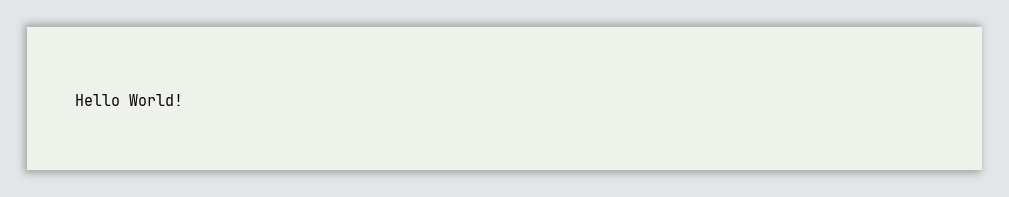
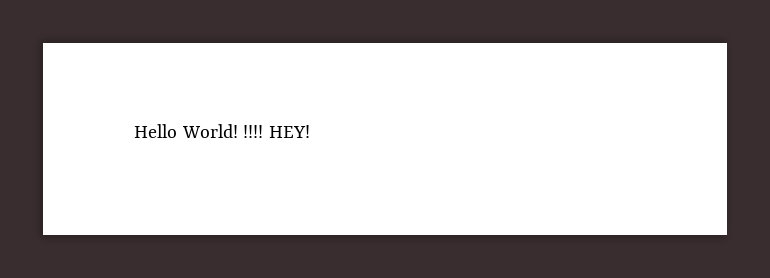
(183, 100) none -> [243,125,311,138] !!!! HEY!

